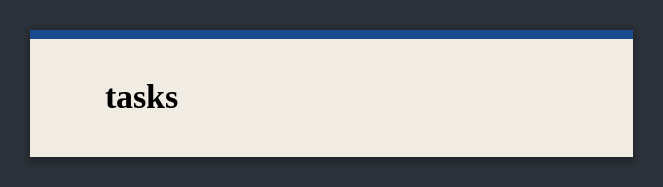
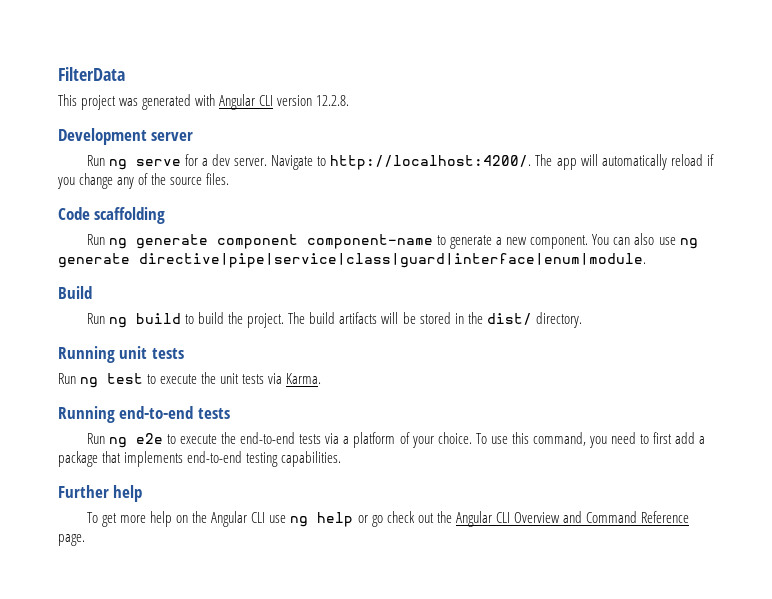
[105,84,178,108] tasks -> [58,67,125,81] [58,94,350,110] [58,128,194,145] [87,154,714,170] [57,173,230,189] [58,207,166,224] [87,233,698,249] [58,253,646,268] [58,286,92,299] [87,312,582,328] [58,346,184,363] [58,372,322,388] [58,406,230,423] [87,432,706,448] [58,451,342,467] [58,485,143,502] [87,511,690,527] [58,534,85,546] FilterData // This project was generated with Angular CLI version 12.2.8. // Development server // Run ng serve for a dev server. Navigate to http://localhost:4200/. The app will automatically reload if you change any of the source files. // Code scaffolding // Run ng generate component component-name to generate a new component. You can also use ng generate directive|pipe|service|class|guard|interface|enum|module. // Build // Run ng build to build the project. The build artifacts will be stored in the dist/ directory. // Running unit tests // Run ng test to execute the unit tests via Karma. // Running end-to-end tests // Run ng e2e to execute the end-to-end tests via a platform of your choice. To use this command, you need to first add a package that implements end-to-end testing capabilities. // Further help // To get more help on the Angular CLI use ng help or go check out the Angular CLI Overview and Command Reference page.

